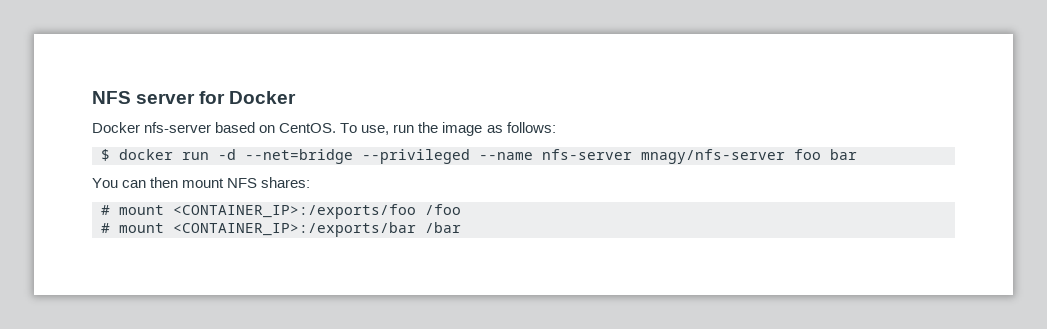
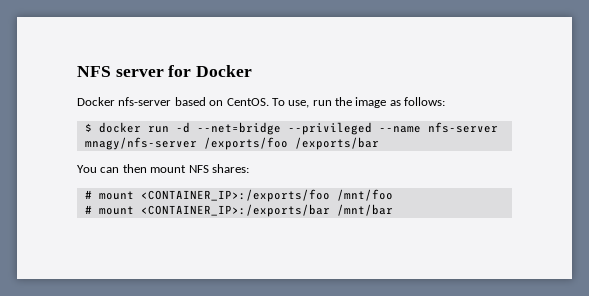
[794,149,857,160] foo bar -> [203,137,379,150] /exports/foo /exports/bar
[425,204,461,215] /foo -> [336,189,393,201] /mnt/foo
[425,222,461,233] /bar -> [336,204,393,216] /mnt/bar

